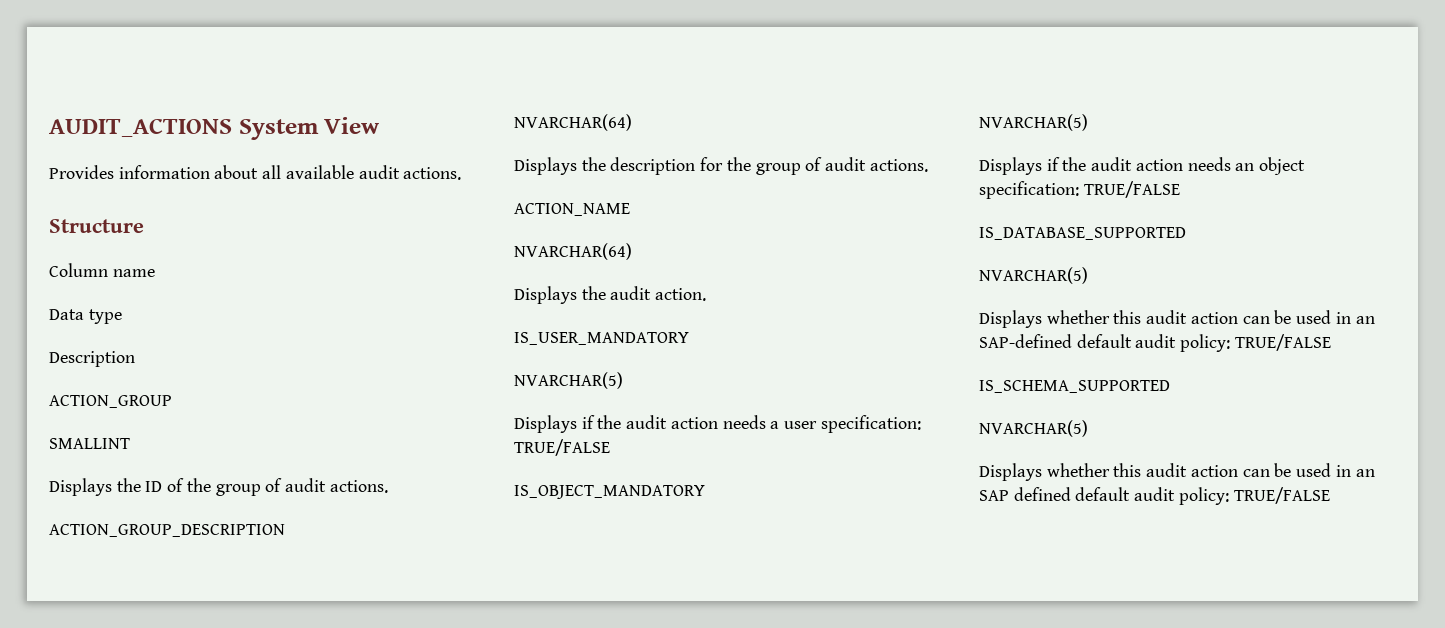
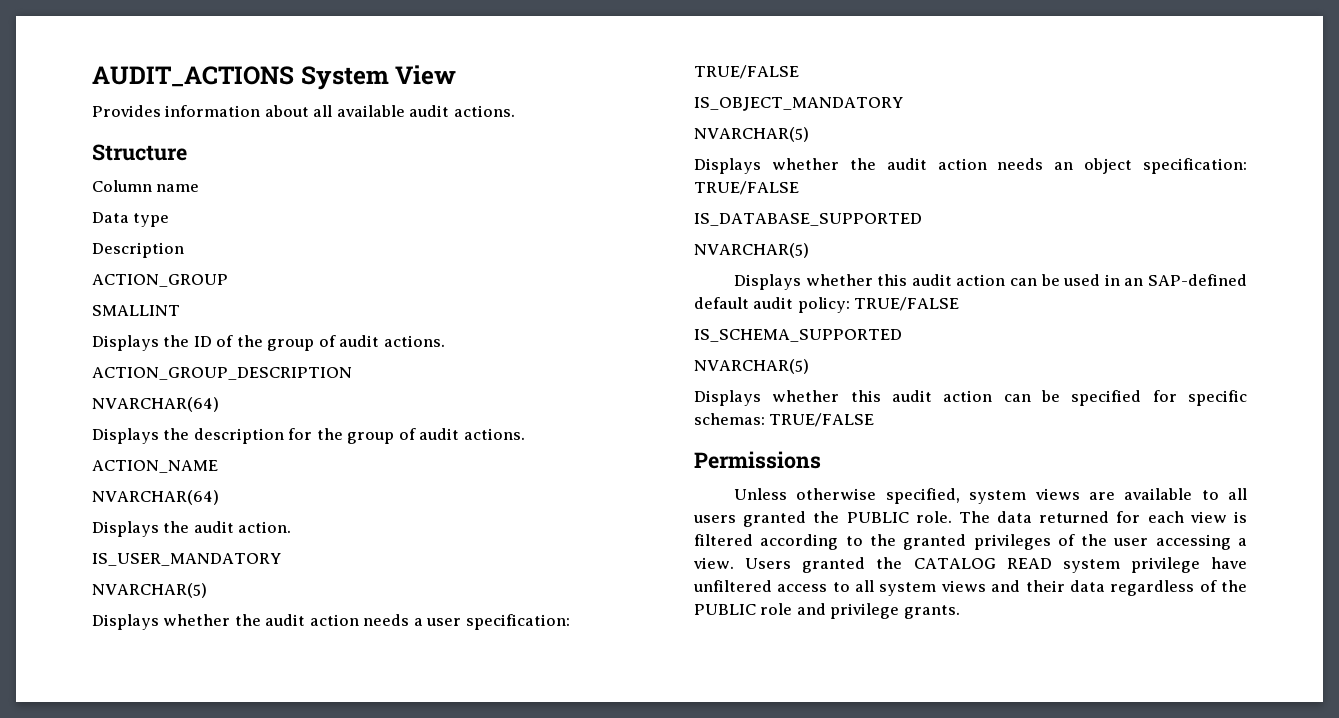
[581,415,595,429] if -> [163,614,231,626] whether
[1046,157,1060,171] if -> [771,158,839,170] whether
[1296,463,1375,477] [979,487,1330,505] used in an SAP defined default audit policy: TRUE/FALSE -> [1071,390,1247,406] [694,413,875,427] [694,451,821,469] [734,488,1247,504] [693,511,1247,527] [694,534,1247,550] [693,557,1247,573] [693,580,1247,596] [694,603,960,619] specified for specific schemas: TRUE/FALSE // Permissions // Unless otherwise specified, system views are available to all users granted the PUBLIC role. The data returned for each view is filtered according to the granted privileges of the user accessing a view. Users granted the CATALOG READ system privilege have unfiltered access to all system views and their data regardless of the PUBLIC role and privilege grants.

